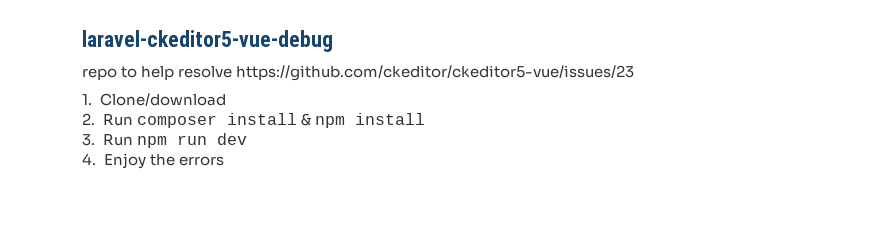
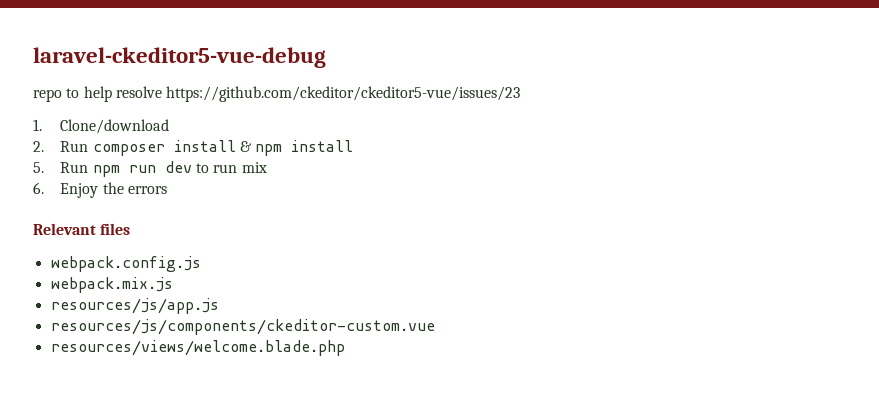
[82,134,95,146] 3. -> [33,162,44,173] 5.
[82,153,96,165] // 4. -> [196,162,267,173] [33,182,44,194] to run mix // 6.
(224, 161) none -> [33,223,131,235] [50,256,201,272] [50,277,173,293] [50,298,219,314] [50,319,435,335] [50,340,345,356] // Relevant files // webpack.config.js // webpack.mix.js // resources/js/app.js // resources/js/components/ckeditor-custom.vue // resources/views/welcome.blade.php

